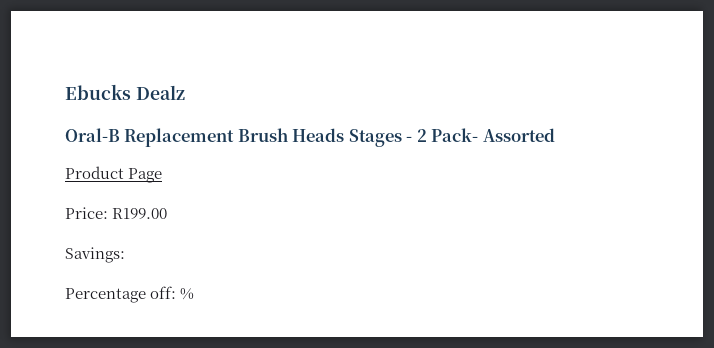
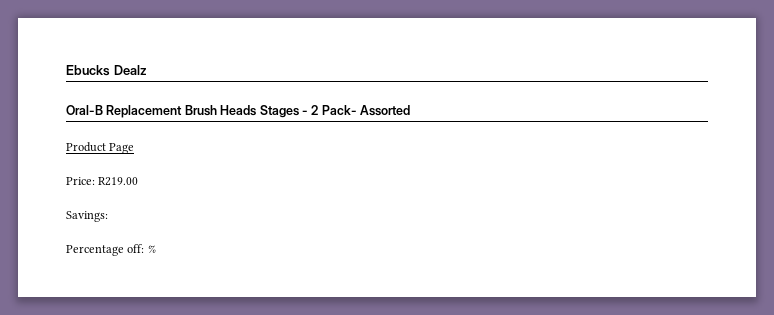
[112,208,168,219] R199.00 -> [98,177,139,186] R219.00

